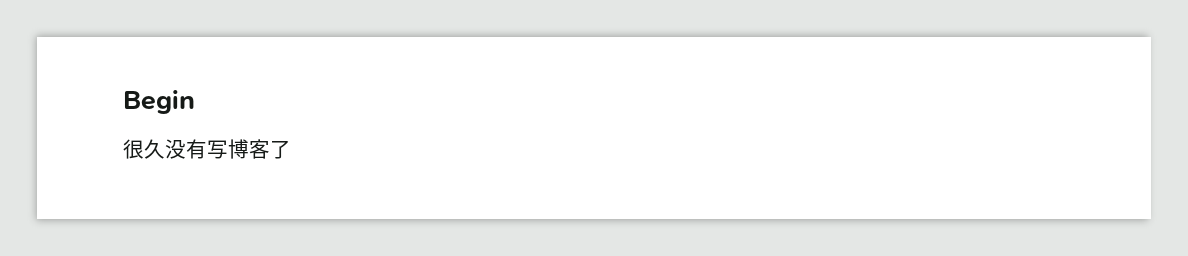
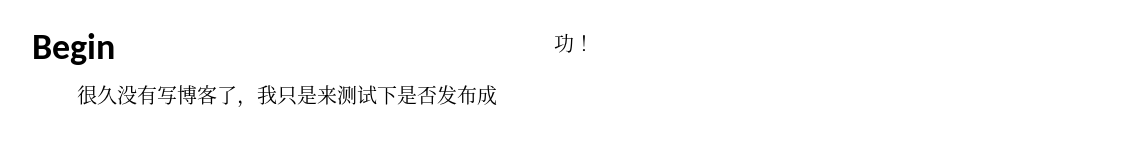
(291, 149) none -> [237,85,498,108] [554,33,594,53] ，我只是来测试下是否发布成功！

